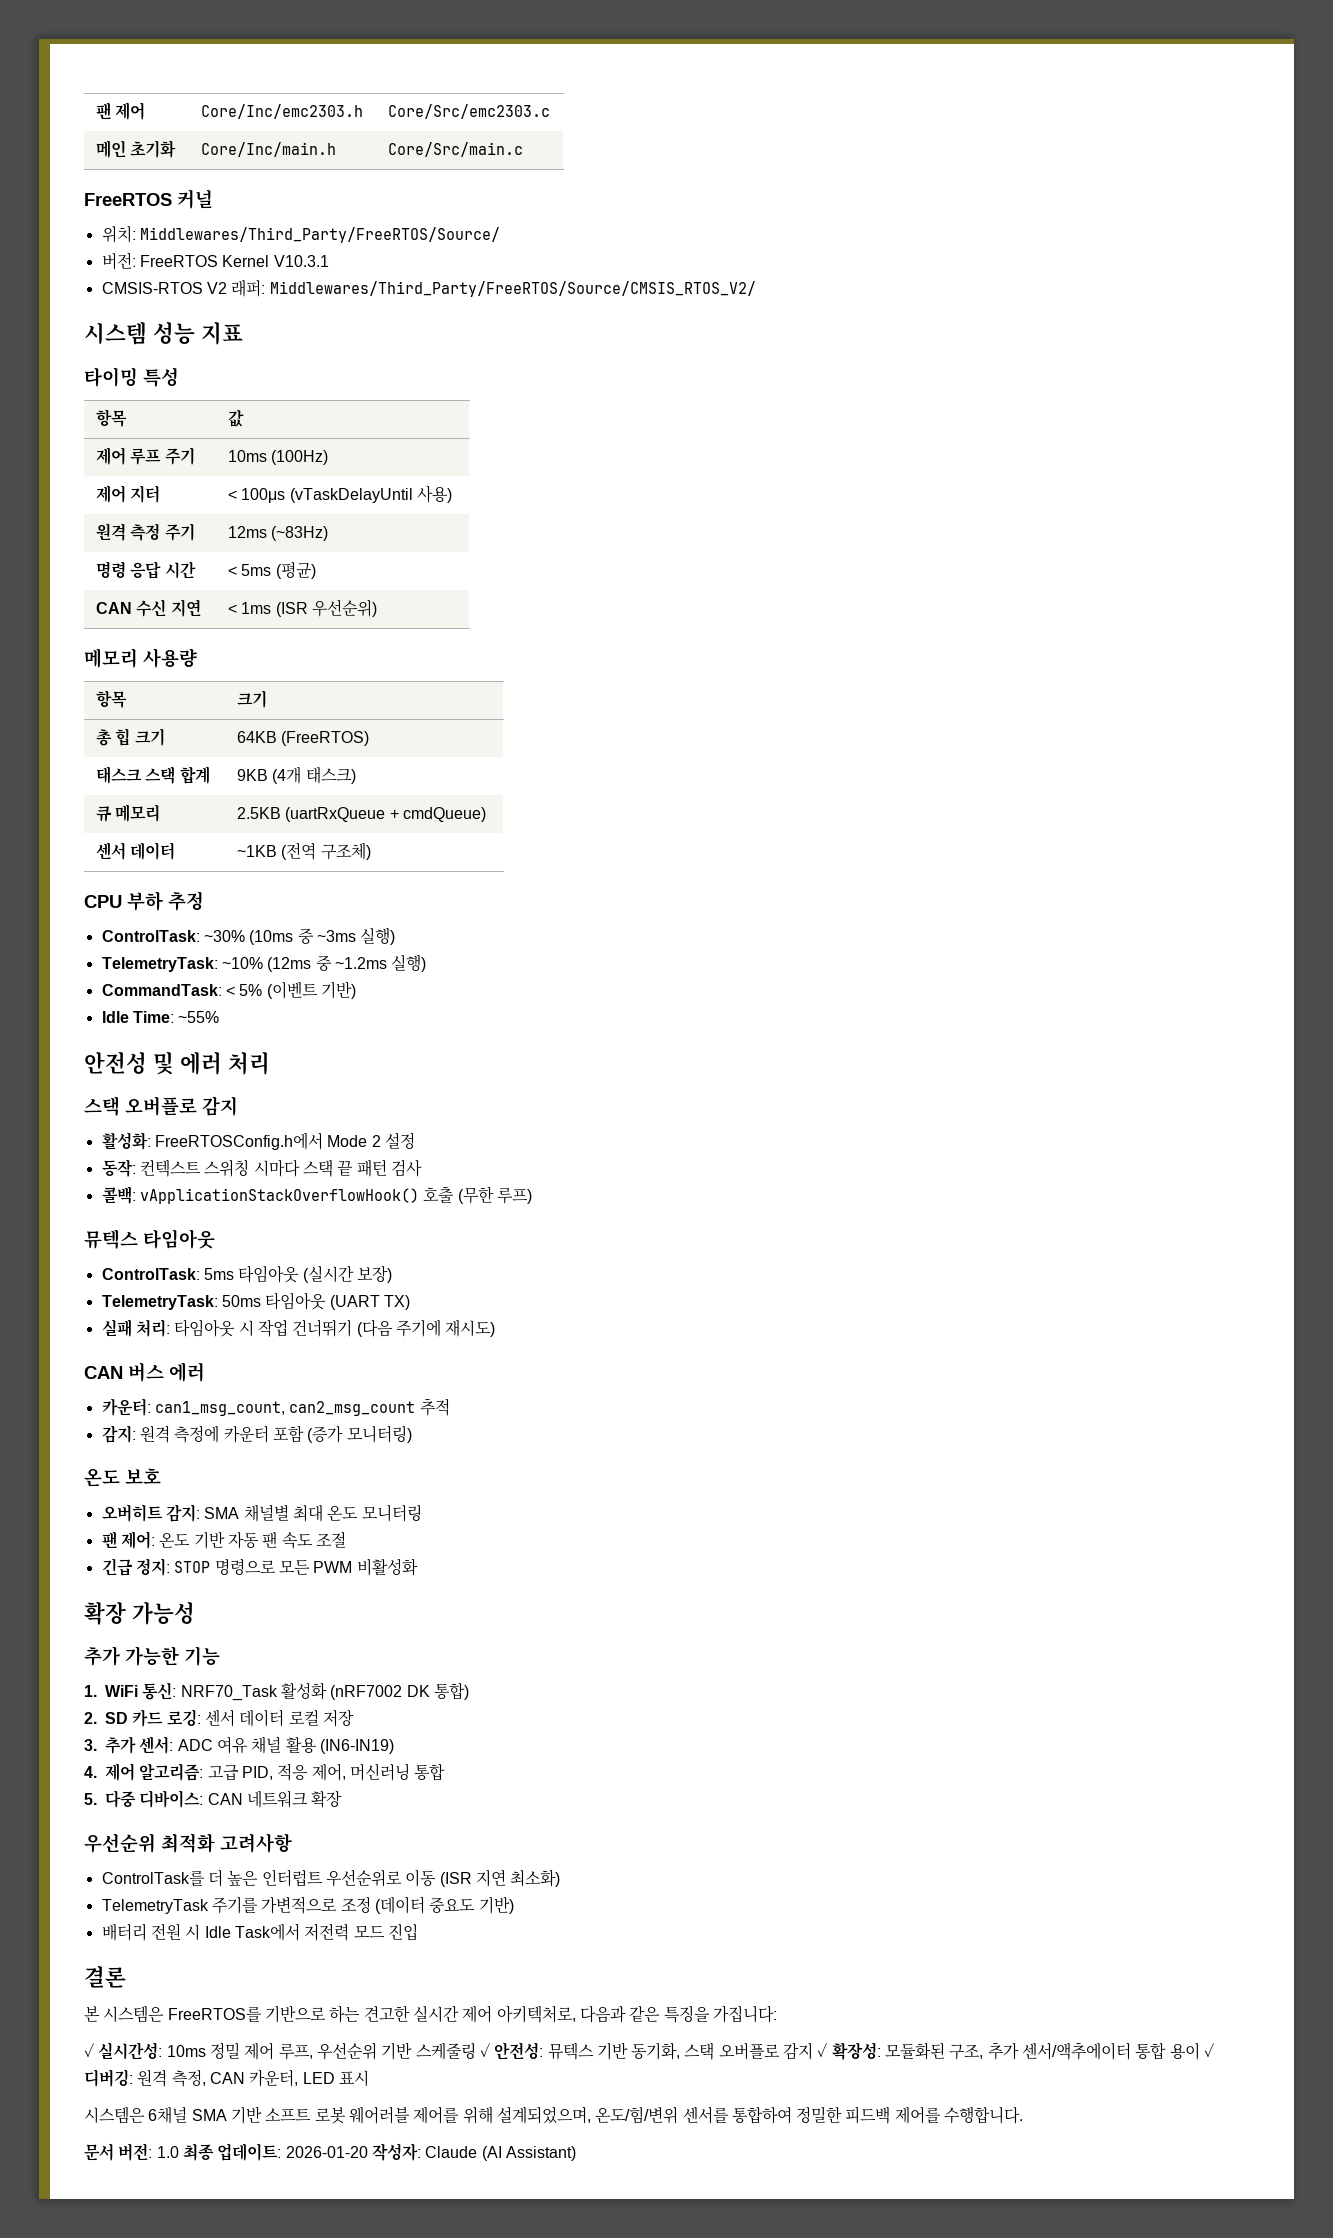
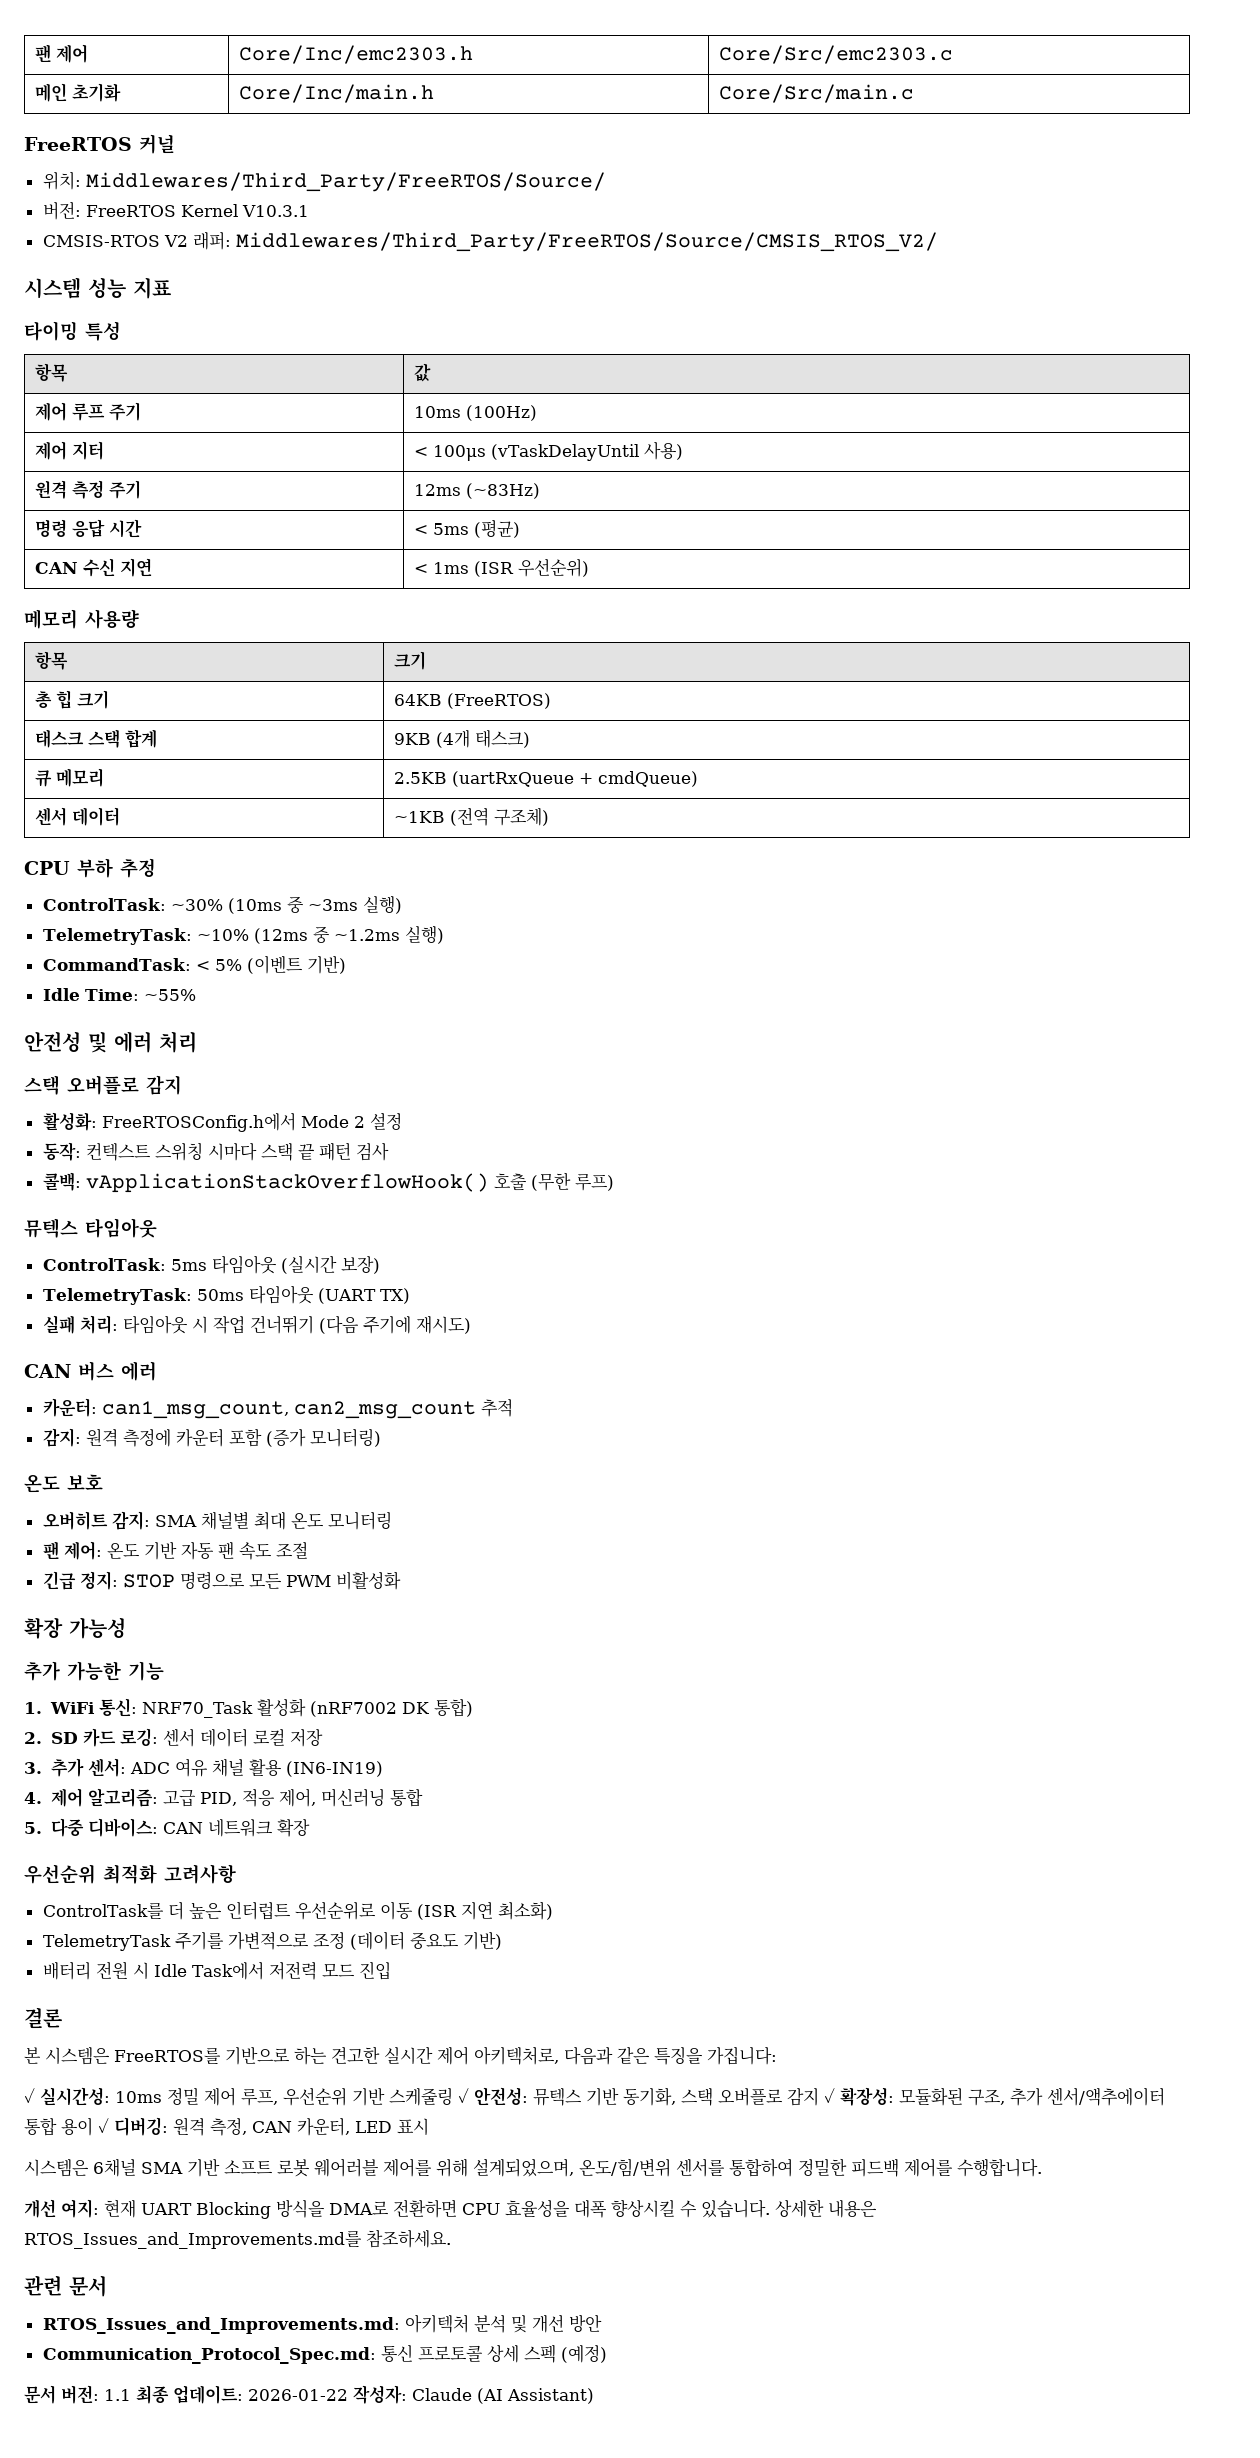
(1024, 2115) none -> [24,2199,877,2219] [24,2229,451,2249] [24,2275,107,2297] [42,2314,602,2334] [42,2344,607,2364] // 개선 여지: 현재 UART Blocking 방식을 DMA로 전환하면 CPU 효율성을 대폭 향상시킬 수 있습니다. 상세한 내용은 RTOS_Issues_and_Improvements.md를 참조하세요. // 관련 문서 // RTOS_Issues_and_Improvements.md: 아키텍처 분석 및 개선 방안 // Communication_Protocol_Spec.md: 통신 프로토콜 상세 스펙 (예정)
[156,2146,179,2158] 1.0 -> [104,2389,131,2401] 1.1
[285,2146,368,2158] 2026-01-20 -> [248,2389,348,2401] 2026-01-22

